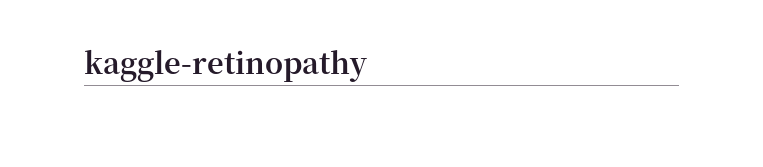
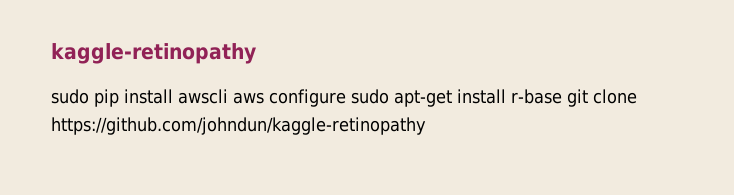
(367, 65) none -> [51,89,637,107] [51,117,426,135] // sudo pip install awscli aws configure sudo apt-get install r-base git clone https://github.com/johndun/kaggle-retinopathy

